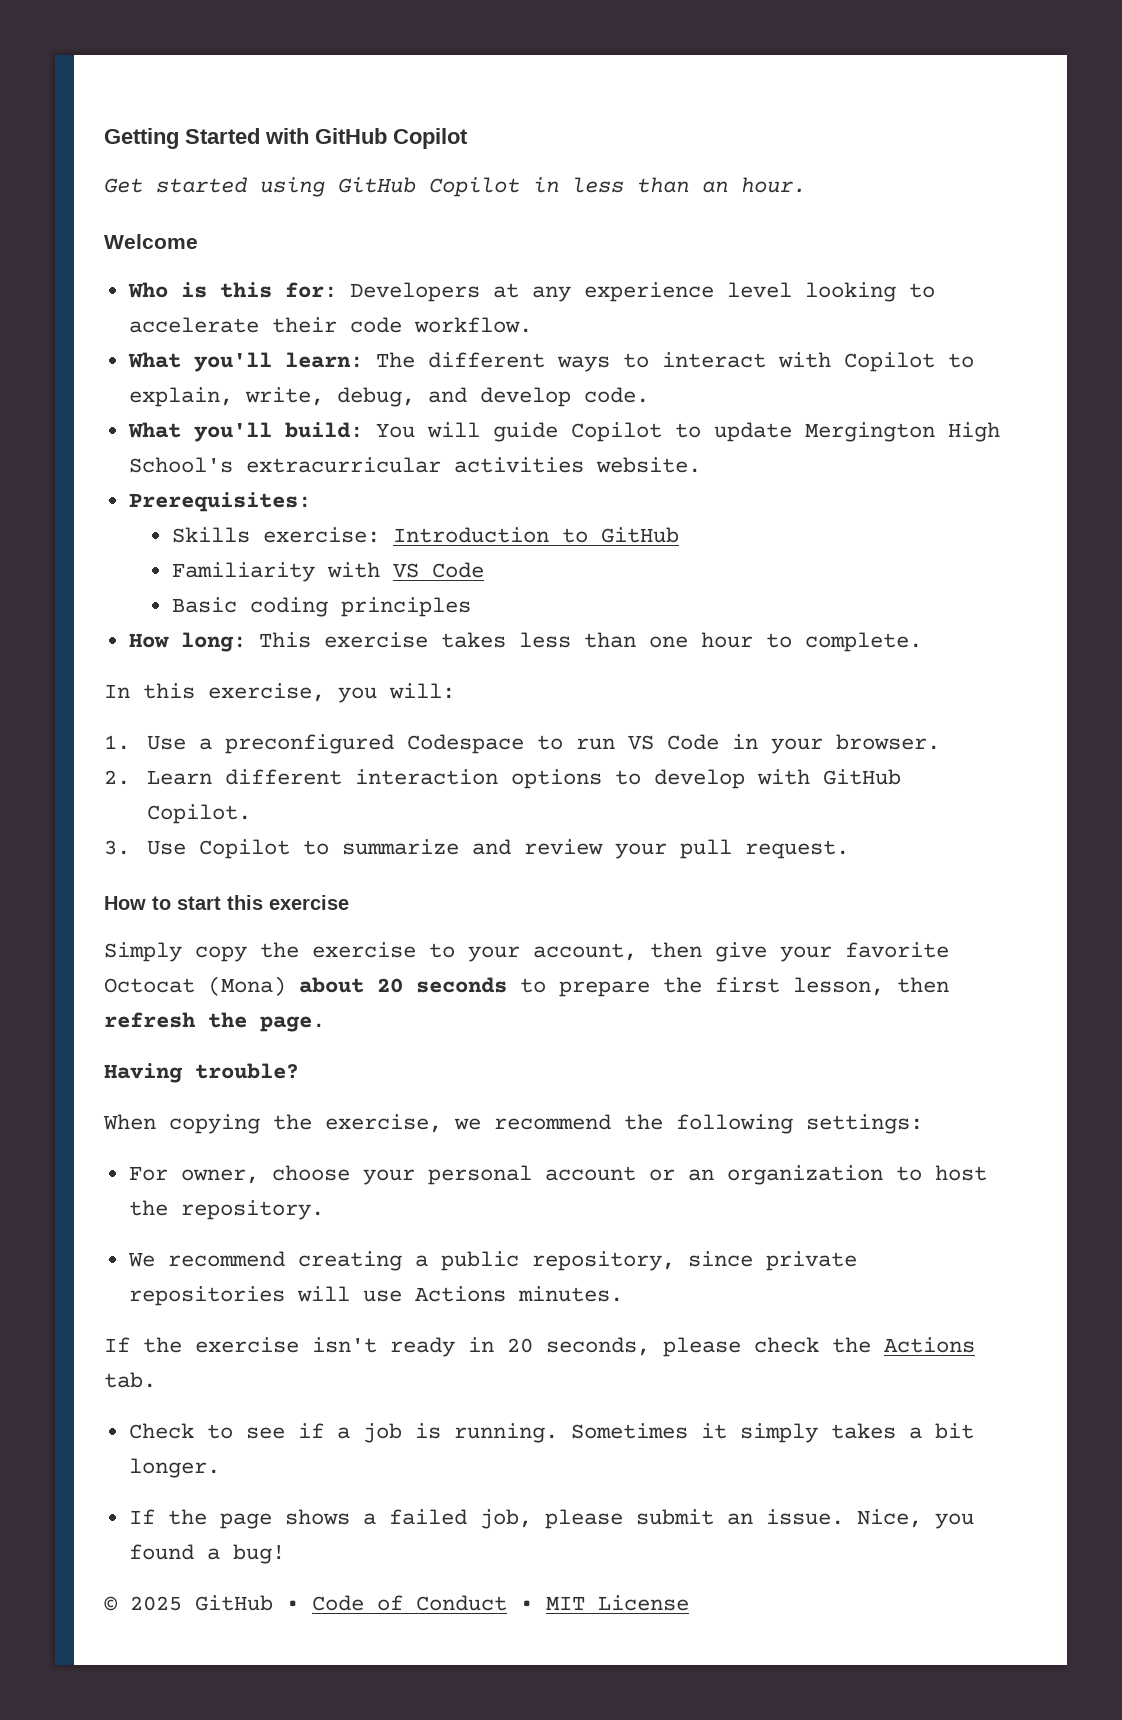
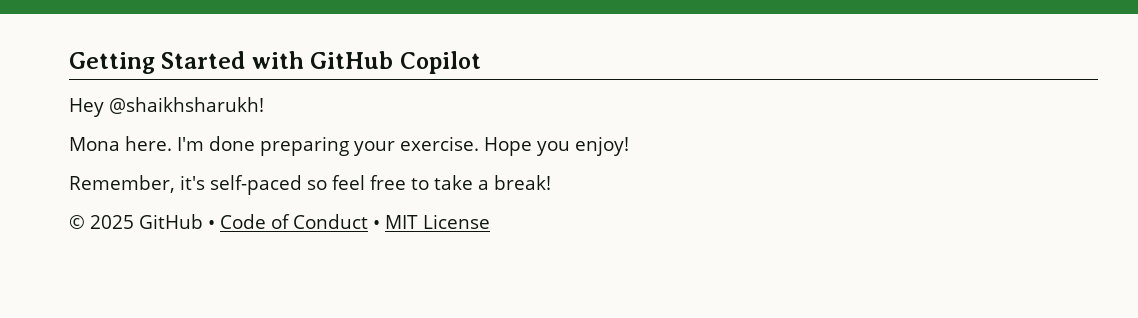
[104,177,806,197] [104,234,198,249] [127,282,935,302] [128,317,532,333] [127,352,974,372] [128,387,649,407] [127,422,1000,442] [128,457,701,473] [128,492,311,512] [172,527,680,543] [172,562,485,582] [172,597,472,617] [128,632,922,652] [104,683,455,703] [104,734,941,754] [104,769,902,789] [147,804,252,824] [104,839,850,859] [104,895,349,910] [104,942,949,962] [104,976,949,997] [104,1012,325,1032] [104,1063,299,1083] [103,1114,923,1134] [128,1165,987,1185] [128,1200,324,1220] [127,1251,857,1271] [128,1286,623,1306] [104,1337,975,1357] [104,1372,156,1388] [128,1423,974,1443] [128,1458,220,1478] [128,1509,974,1529] [128,1544,285,1564] Get started using GitHub Copilot in less than an hour. // Welcome // Who is this for: Developers at any experience level looking to accelerate their code workflow. // What you'll learn: The different ways to interact with Copilot to explain, write, debug, and develop code. // What you'll build: You will guide Copilot to update Mergington High School's extracurricular activities website. // Prerequisites: // Skills exercise: Introduction to GitHub // Familiarity with VS Code // Basic coding principles // How long: This exercise takes less than one hour to complete. // In this exercise, you will: // 1. Use a preconfigured Codespace to run VS Code in your browser. // 2. Learn different interaction options to develop with GitHub Copilot. // 3. Use Copilot to summarize and review your pull request. // How to start this exercise // Simply copy the exercise to your account, then give your favorite Octocat (Mona) about 20 seconds to prepare the first lesson, then refresh the page. // Having trouble? // When copying the exercise, we recommend the following settings: // For owner, choose your personal account or an organization to host the repository. // We recommend creating a public repository, since private repositories will use Actions minutes. // If the exercise isn't ready in 20 seconds, please check the Actions tab. // Check to see if a job is running. Sometimes it simply takes a bit longer. // If the page shows a failed job, please submit an issue. Nice, you found a bug! -> [69,97,264,117] [69,136,629,156] [69,175,551,195] Hey @shaikhsharukh! // Mona here. I'm done preparing your exercise. Hope you enjoy! // Remember, it's self-paced so feel free to take a break!

